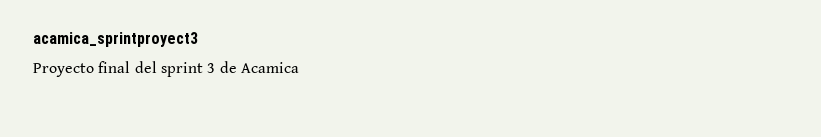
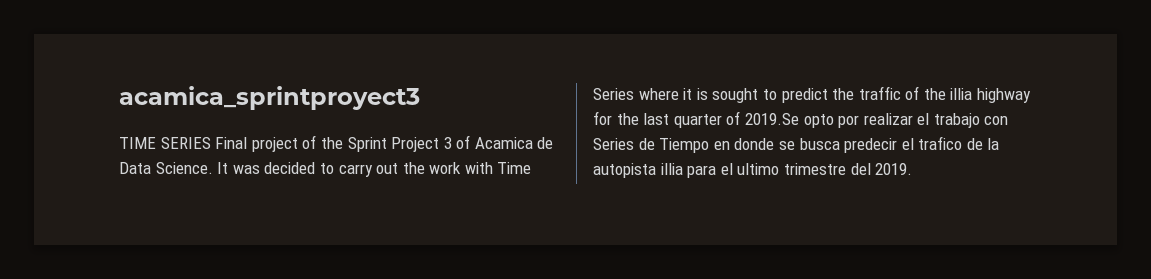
[33,61,299,77] Proyecto final del sprint 3 de Acamica -> [119,135,554,152] [119,162,532,177] [593,86,1032,103] [593,111,1009,128] [593,136,1000,153] [593,163,913,178] TIME SERIES Final project of the Sprint Project 3 of Acamica de Data Science. It was decided to carry out the work with Time Series where it is sought to predict the traffic of the illia highway for the last quarter of 2019.Se opto por realizar el trabajo con Series de Tiempo en donde se busca predecir el trafico de la autopista illia para el ultimo trimestre del 2019.

